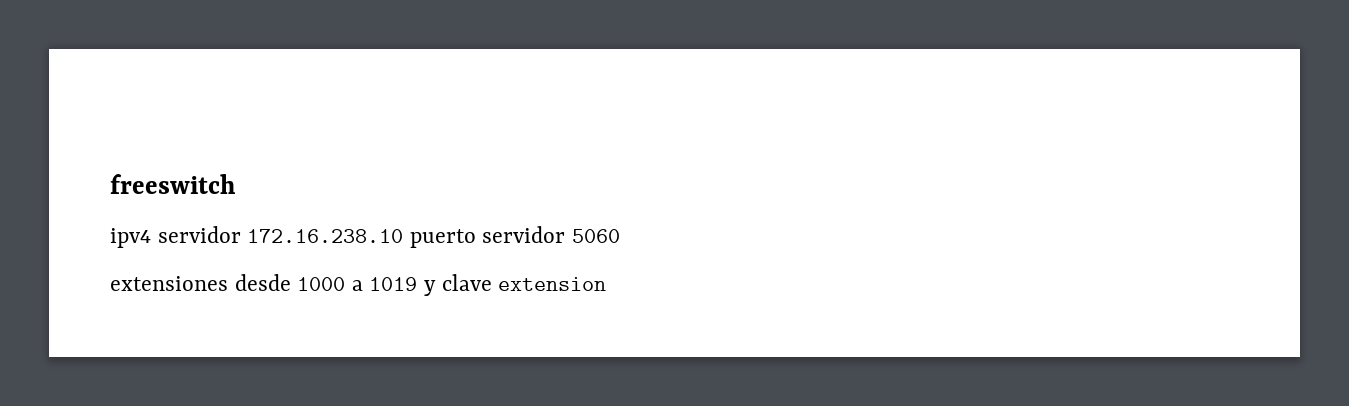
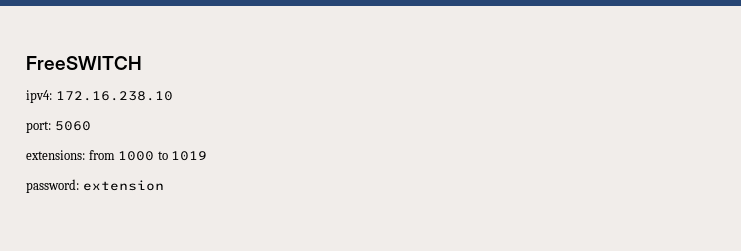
[110,174,236,194] [110,226,241,248] freeswitch // ipv4 servidor -> [26,56,142,70] [26,90,52,103] FreeSWITCH // ipv4:
[409,226,566,248] puerto servidor -> [26,121,51,133] // port:
[110,274,363,291] extensiones desde 1000 a -> [26,150,168,161] extensions: from 1000 to
[424,274,492,296] y clave -> [26,179,79,193] // password:

